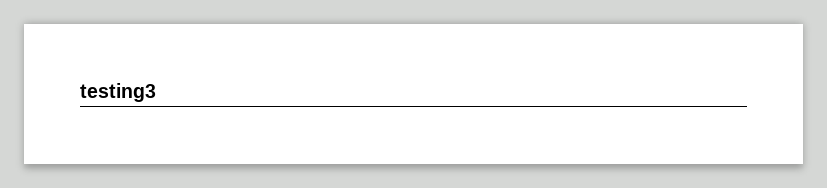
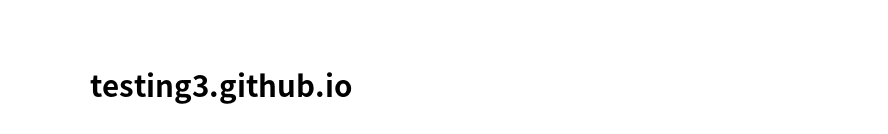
[80,83,156,102] testing3 -> [90,72,352,104] testing3.github.io

